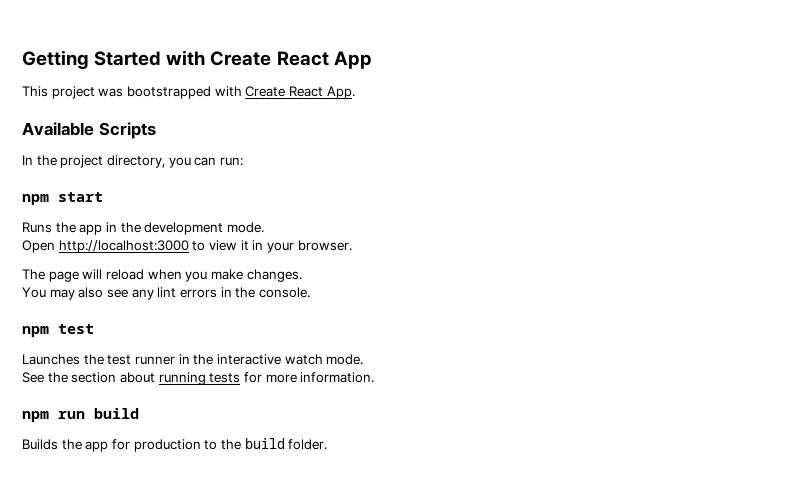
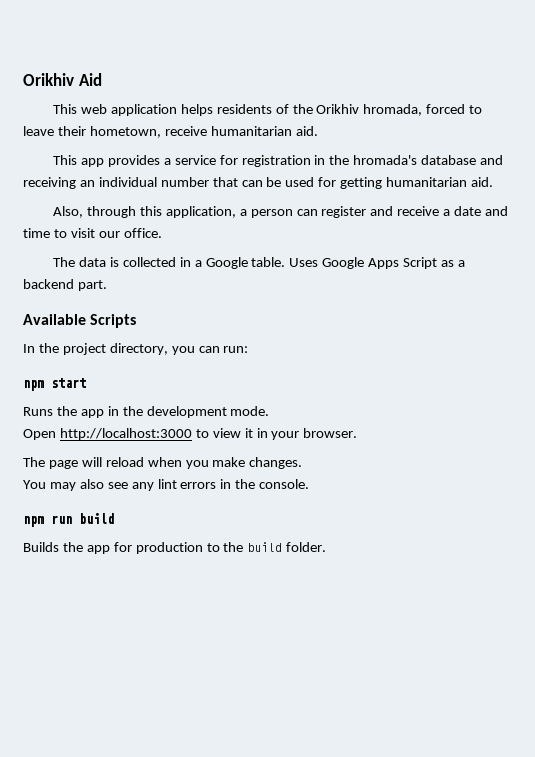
[22,50,372,69] [22,86,355,99] Getting Started with Create React App // This project was bootstrapped with Create React App. -> [23,73,102,86] [53,104,483,116] [23,126,318,138] [53,155,504,167] [23,177,494,189] [53,206,509,218] [23,228,162,238] [53,257,465,269] [23,279,107,291] Orikhiv Aid // This web application helps residents of the Orikhiv hromada, forced to leave their hometown, receive humanitarian aid. // This app provides a service for registration in the hromada's database and receiving an individual number that can be used for getting humanitarian aid. // Also, through this application, a person can register and receive a date and time to visit our office. // The data is collected in a Google table. Uses Google Apps Script as a backend part.
[22,324,94,337] [22,354,364,365] [22,372,375,385] // npm test // Launches the test runner in the interactive watch mode. // See the section about running tests for more information. -> (310, 484) none

